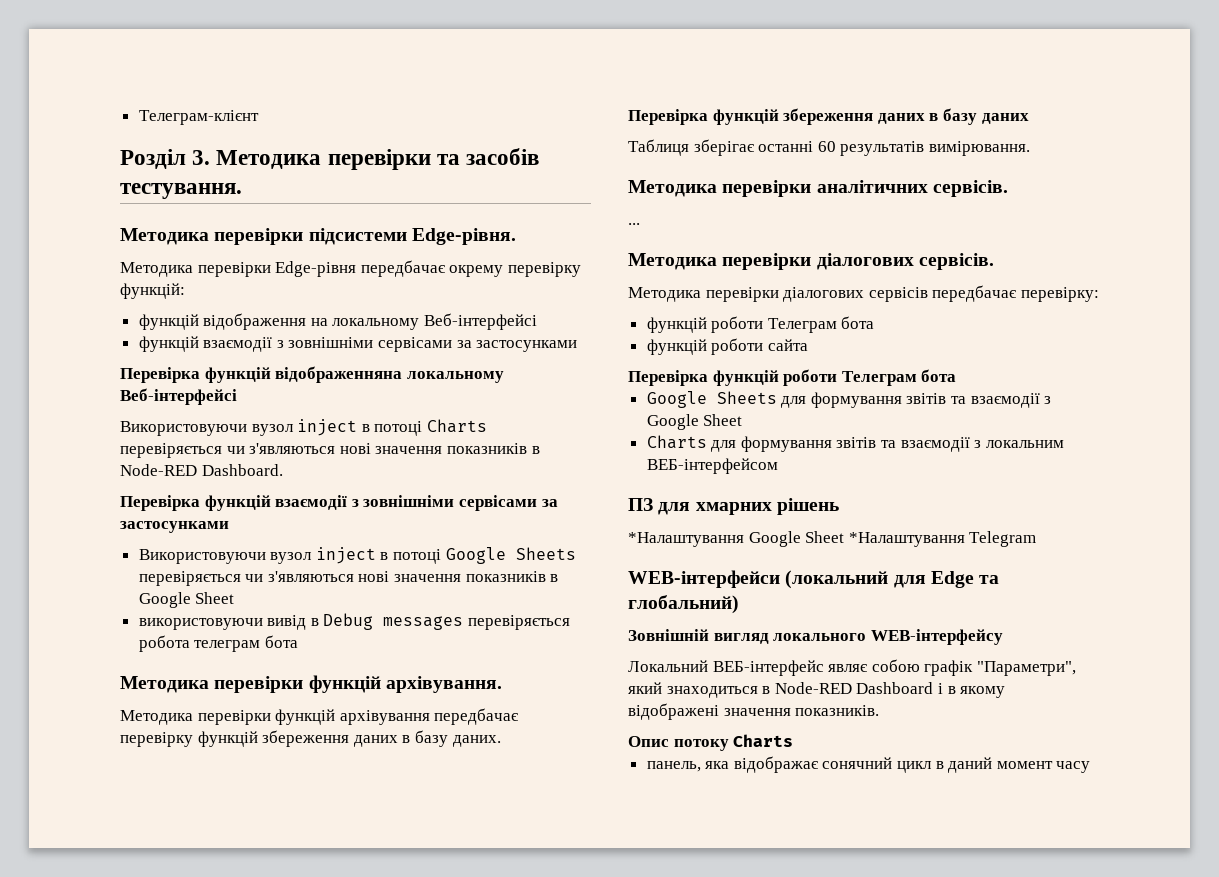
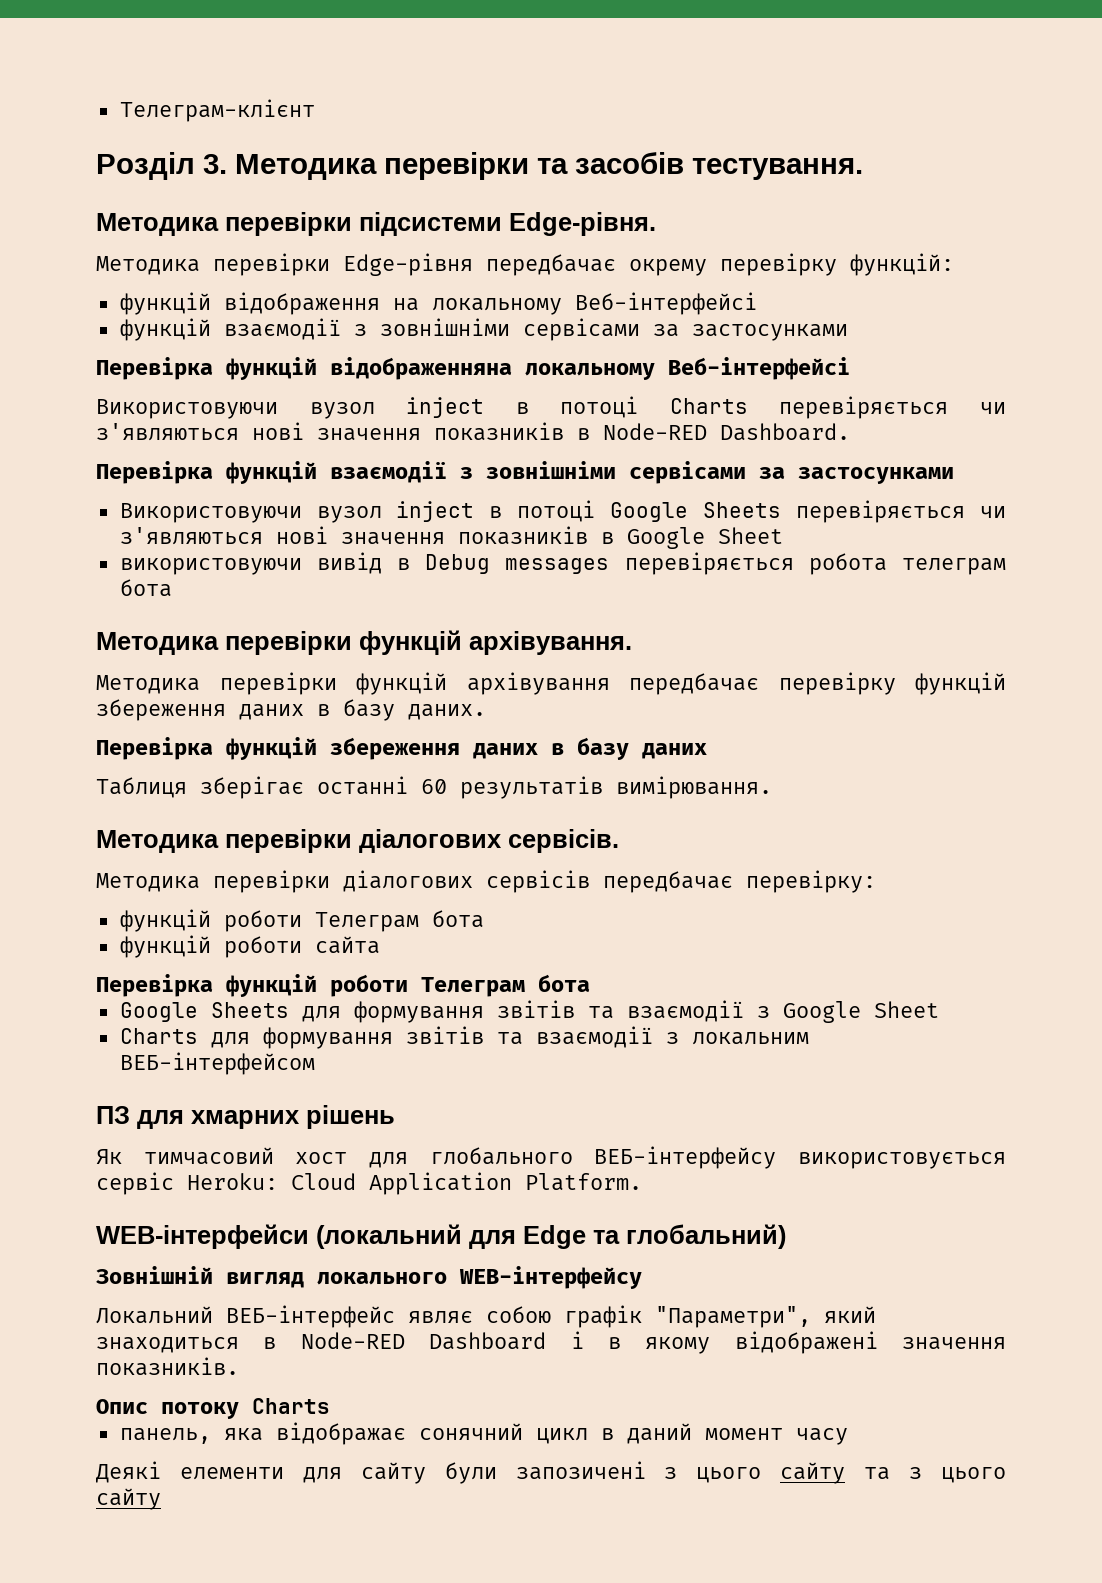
[628,180,1008,197] [628,223,640,225] // Методика перевірки аналітичних сервісів. // ... -> (772, 787) none
[628,531,1037,547] *Налаштування Google Sheet *Налаштування Telegram -> [96,1146,1006,1169] [96,1172,642,1195] Як тимчасовий хост для глобального ВЕБ-інтерфейсу використовується сервіс Heroku: Cloud Application Platform.
(1091, 767) none -> [96,1461,1006,1484] [96,1488,161,1510] // Деякі елементи для сайту були запозичені з цього сайту та з цього сайту

